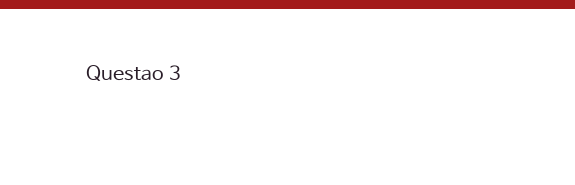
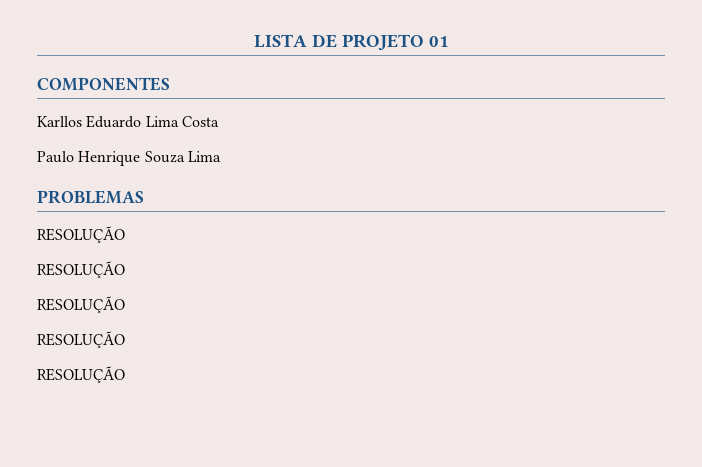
[86,65,182,81] Questao 3 -> [253,34,449,51] [37,77,170,91] [37,115,219,128] [37,151,221,166] [37,190,144,204] [37,226,125,243] [37,261,125,278] [37,296,125,313] [37,331,125,348] [37,366,125,383] LISTA DE PROJETO 01 // COMPONENTES // Karllos Eduardo Lima Costa // Paulo Henrique Souza Lima // PROBLEMAS // RESOLUÇÃO // RESOLUÇÃO // RESOLUÇÃO // RESOLUÇÃO // RESOLUÇÃO

